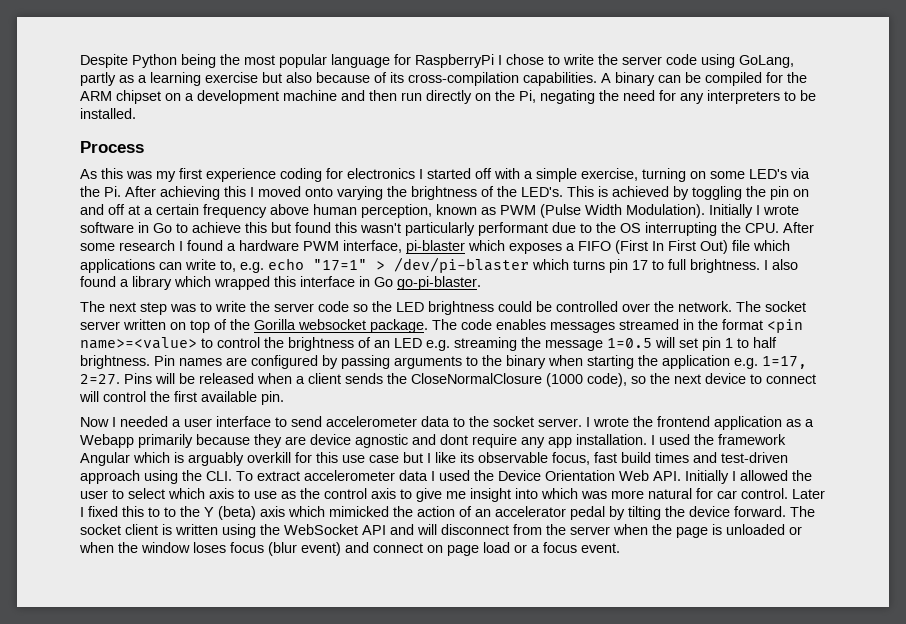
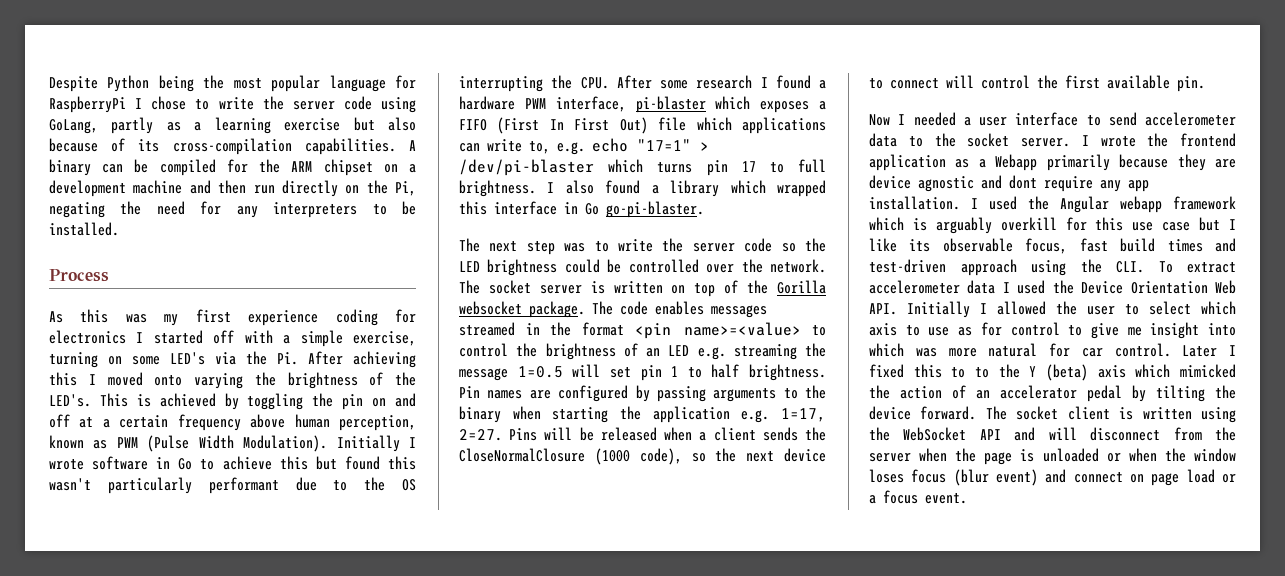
(120, 325) none -> [590,281,605,294] is
[718,434,786,445] [80,452,130,466] framework Angular -> [1060,196,1236,213] Angular webapp framework
[300,488,396,499] the control axis -> [980,322,1060,336] for control

